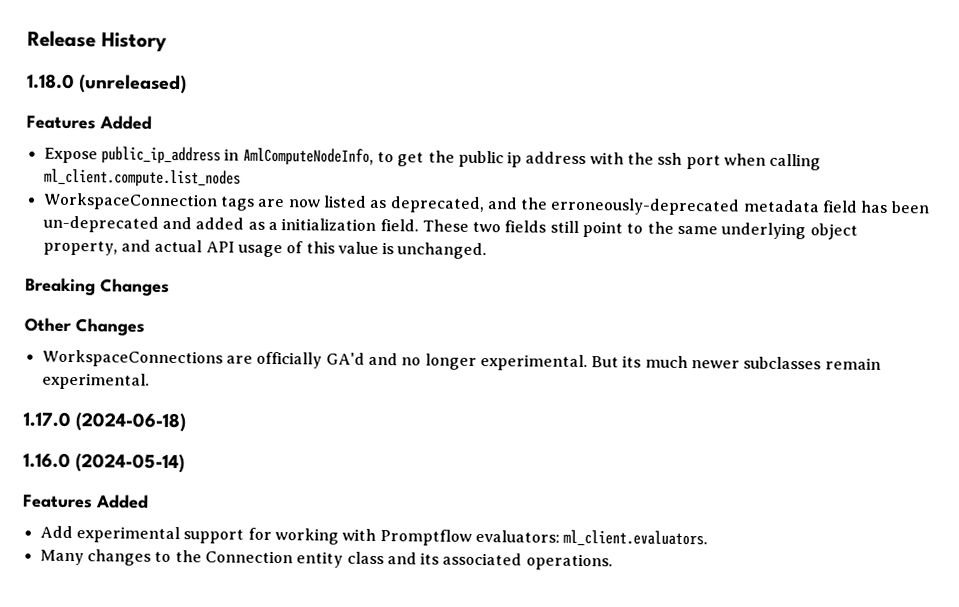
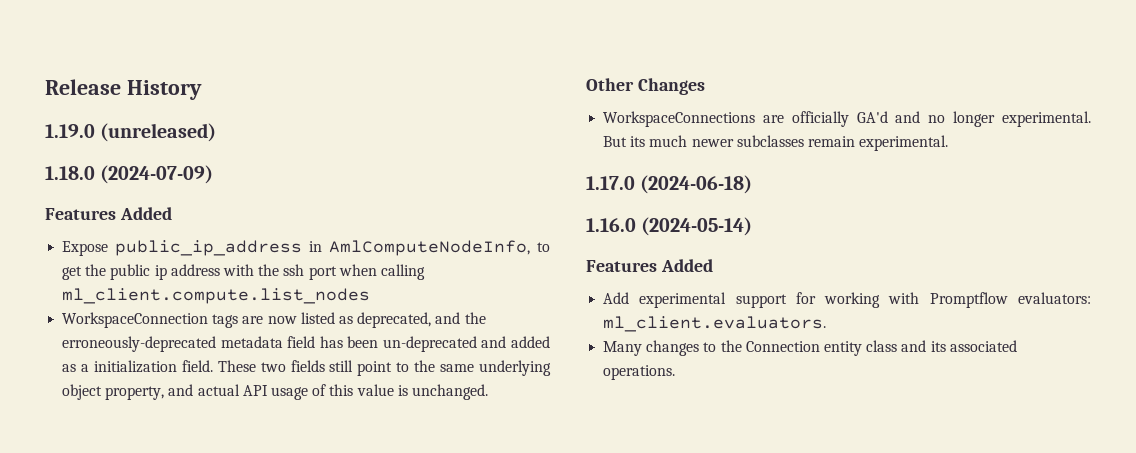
(167, 42) none -> [45,123,217,142] // 1.19.0 (unreleased)
[79,74,188,95] (unreleased) -> [100,165,214,184] (2024-07-09)
[25,277,170,296] // Breaking Changes -> (488, 392) none

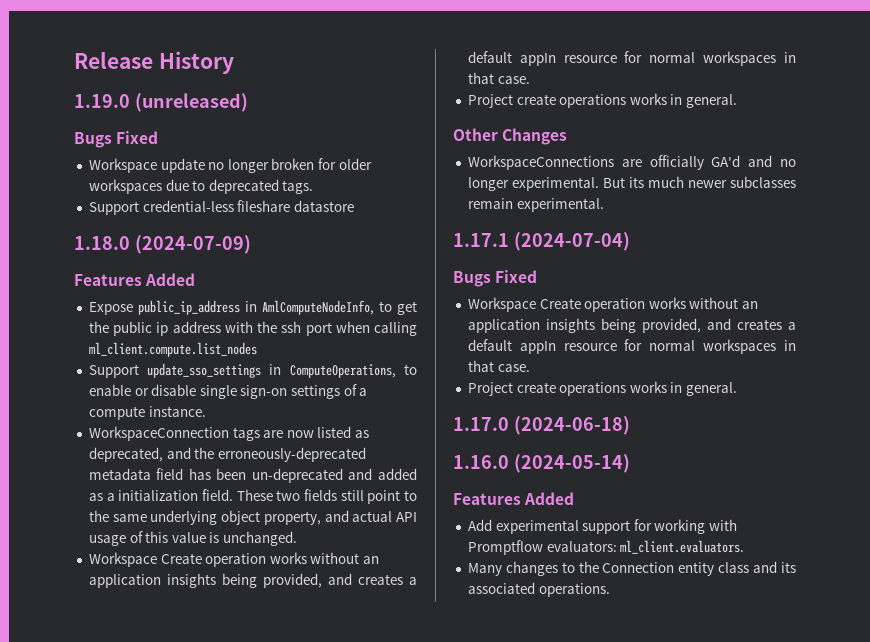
(217, 132) none -> [74,131,159,148] [88,158,372,173] [88,179,314,194] [88,200,354,215] // Bugs Fixed // Workspace update no longer broken for older workspaces due to deprecated tags. // Support credential-less fileshare datastore
(371, 296) none -> [88,363,417,378] [88,384,368,399] [88,406,206,420] // Support update_sso_settings in ComputeOperations, to enable or disable single sign-on settings of a compute instance.
(488, 392) none -> [88,552,380,567] [88,573,417,588] [467,51,796,66] [467,72,530,84] [467,93,738,108] // Workspace Create operation works without an application insights being provided, and creates a default appIn resource for normal workspaces in that case. // Project create operations works in general.
(949, 143) none -> [453,232,630,251] [453,270,538,287] [467,297,759,312] [467,318,796,333] [467,339,796,354] [467,360,530,372] [467,381,738,396] // 1.17.1 (2024-07-04) // Bugs Fixed // Workspace Create operation works without an application insights being provided, and creates a default appIn resource for normal workspaces in that case. // Project create operations works in general.

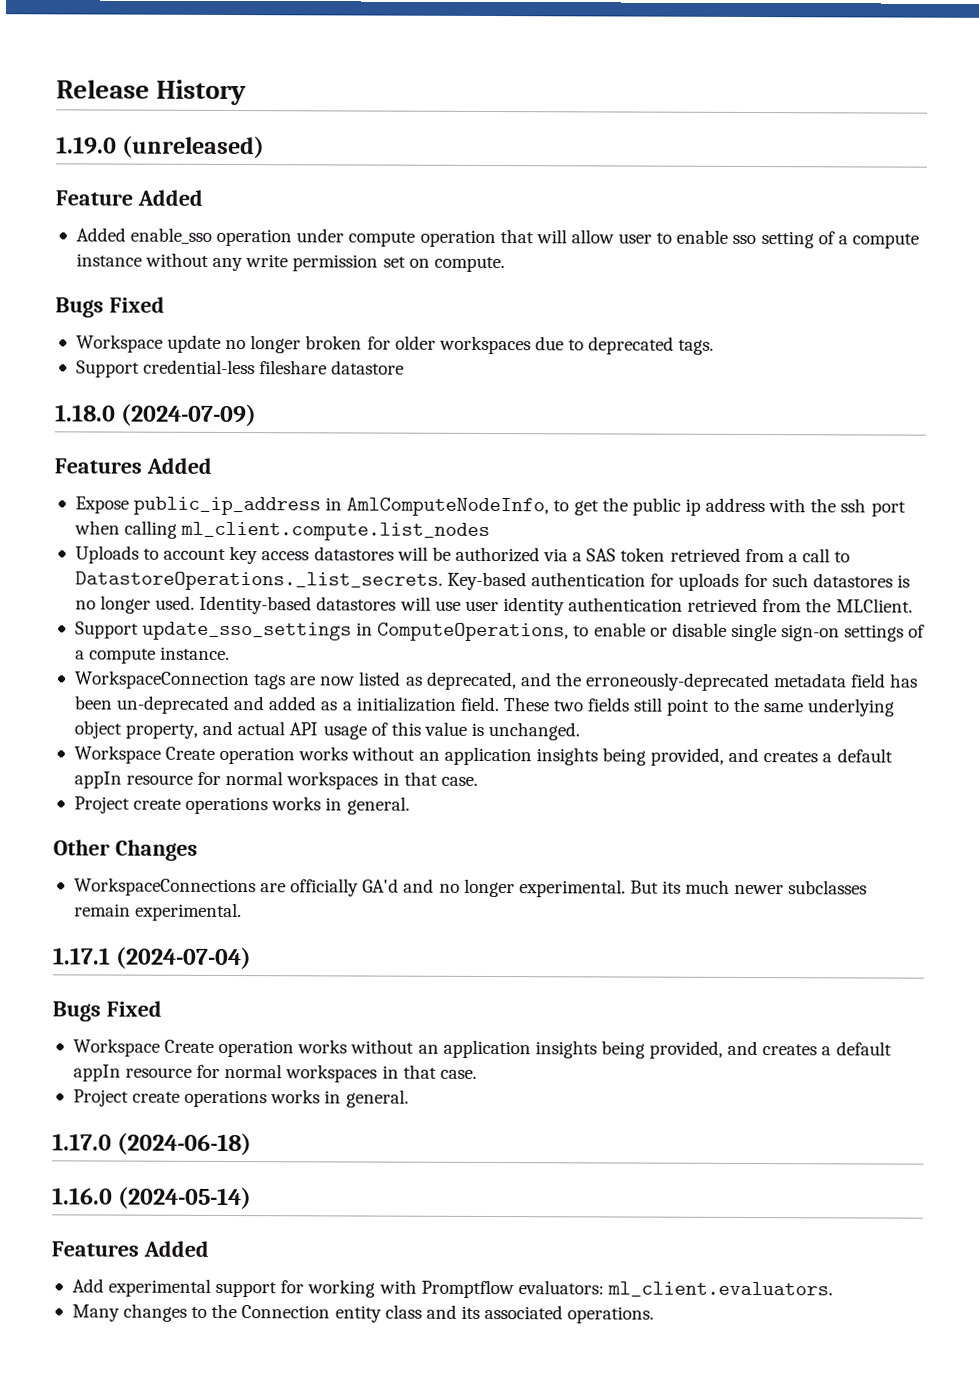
(248, 102) none -> [55,189,203,206] [75,227,919,249] [75,252,505,273] // Feature Added // Added enable_sso operation under compute operation that will allow user to enable sso setting of a compute instance without any write permission set on compute.
(257, 349) none -> [74,545,851,565] [74,571,910,591] [74,595,913,616] // Uploads to account key access datastores will be authorized via a SAS token retrieved from a call to DatastoreOperations._list_secrets. Key-based authentication for uploads for such datastores is no longer used. Identity-based datastores will use user identity authentication retrieved from the MLClient.

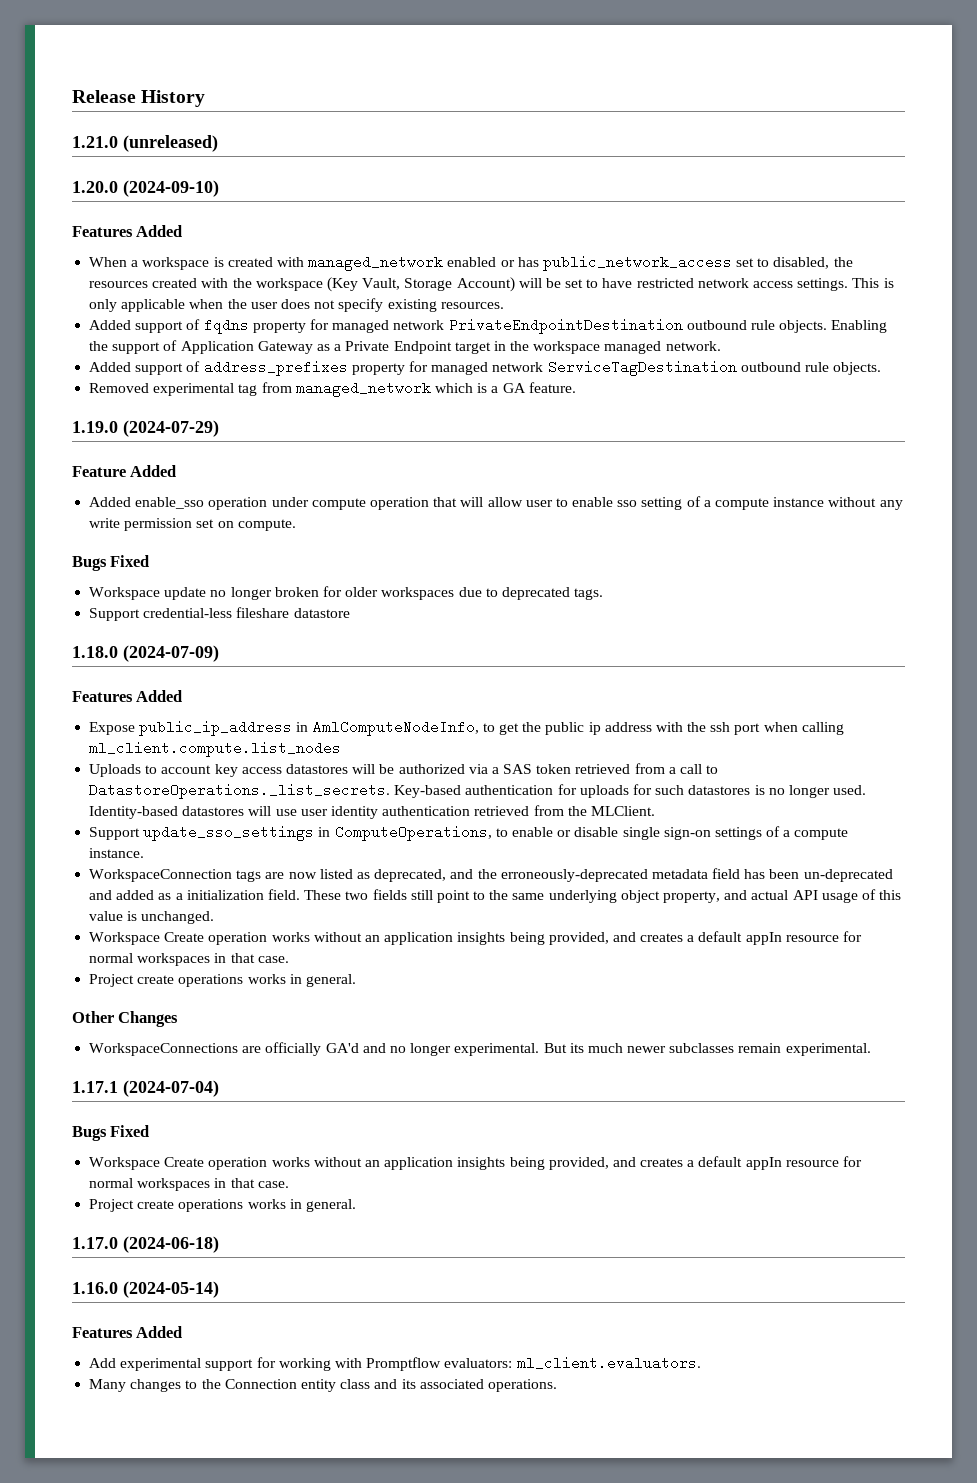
(248, 92) none -> [72,135,218,152] [72,180,219,197] [72,225,183,237] [89,255,853,271] [89,277,894,292] [89,298,504,312] [89,318,888,334] [89,340,721,354] [89,360,882,376] [89,381,576,397] // 1.21.0 (unreleased) // 1.20.0 (2024-09-10) // Features Added // When a workspace is created with managed_network enabled or has public_network_access set to disabled, the resources created with the workspace (Key Vault, Storage Account) will be set to have restricted network access settings. This is only applicable when the user does not specify existing resources. // Added support of fqdns property for managed network PrivateEndpointDestination outbound rule objects. Enabling the support of Application Gateway as a Private Endpoint target in the workspace managed network. // Added support of address_prefixes property for managed network ServiceTagDestination outbound rule objects. // Removed experimental tag from managed_network which is a GA feature.
[122,135,266,159] (unreleased) -> [123,420,219,437] (2024-07-29)

